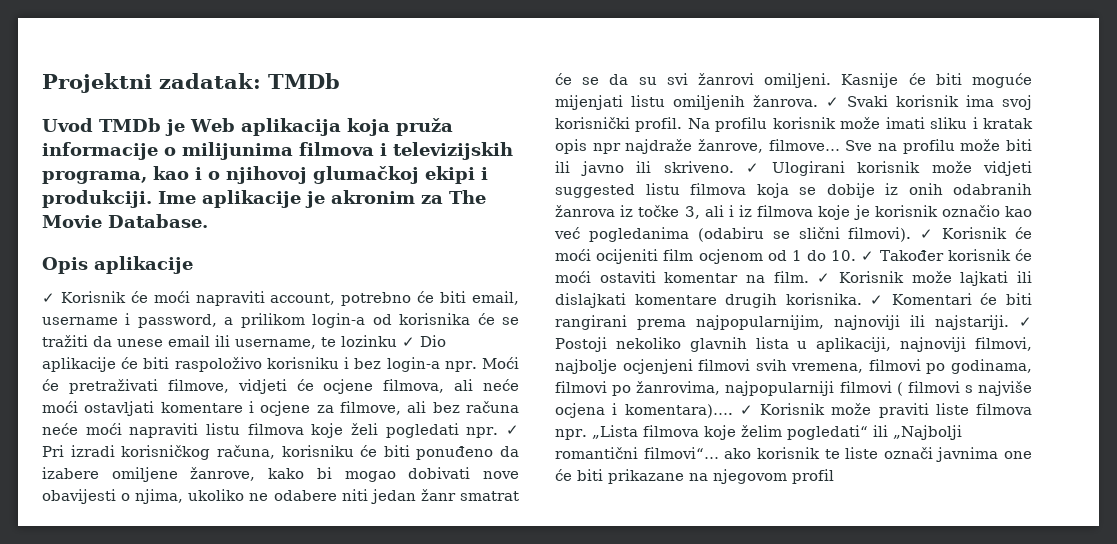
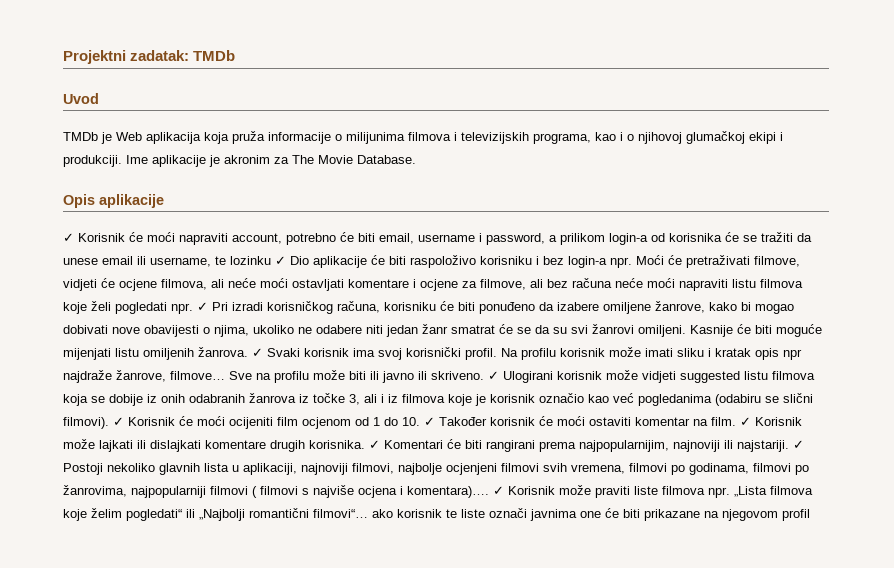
(93, 125) none -> (99, 98) //

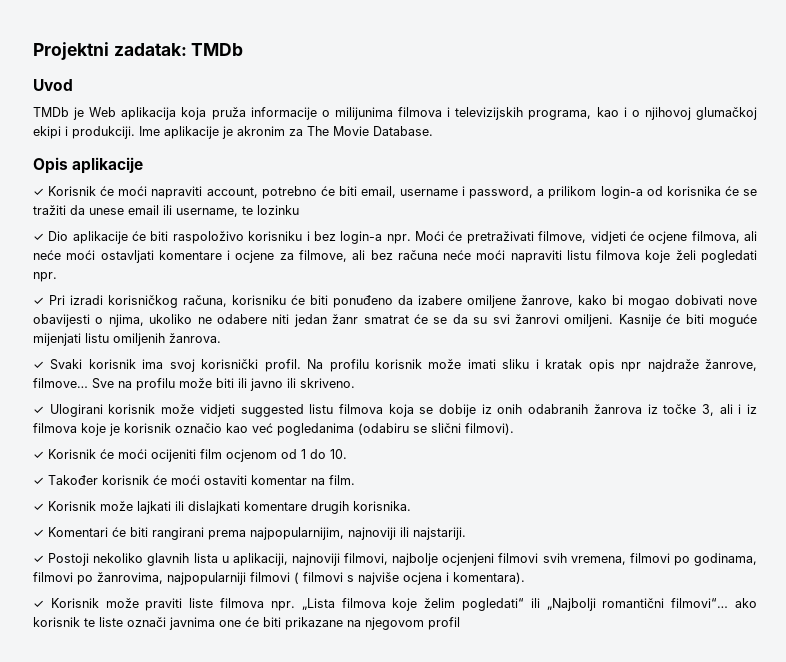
(271, 260) none -> (299, 210) //
(193, 308) none -> (57, 277) //
(248, 352) none -> (221, 338) //
(484, 375) none -> (355, 383) //
(109, 423) none -> (514, 429) //
(420, 421) none -> (347, 454) //
(736, 421) none -> (355, 480) //
(365, 444) none -> (411, 506) //
(789, 446) none -> (466, 533) //
[407,486,489,498] komentara)…. -> [453,572,525,584] komentara). //

